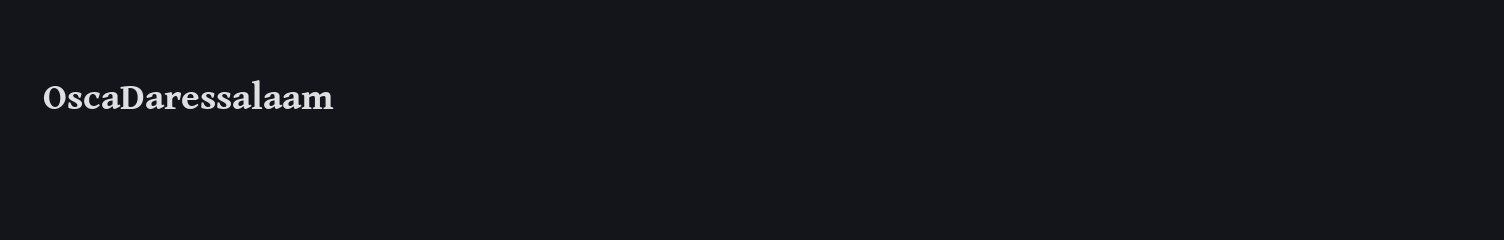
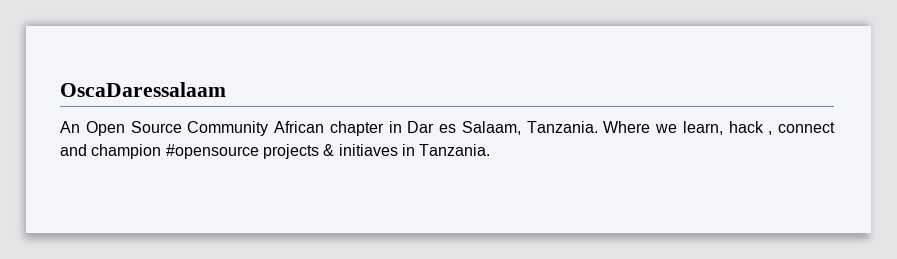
(334, 94) none -> [60,121,835,136] [60,144,491,159] // An Open Source Community African chapter in Dar es Salaam, Tanzania. Where we learn, hack , connect and champion #opensource projects & initiaves in Tanzania.

